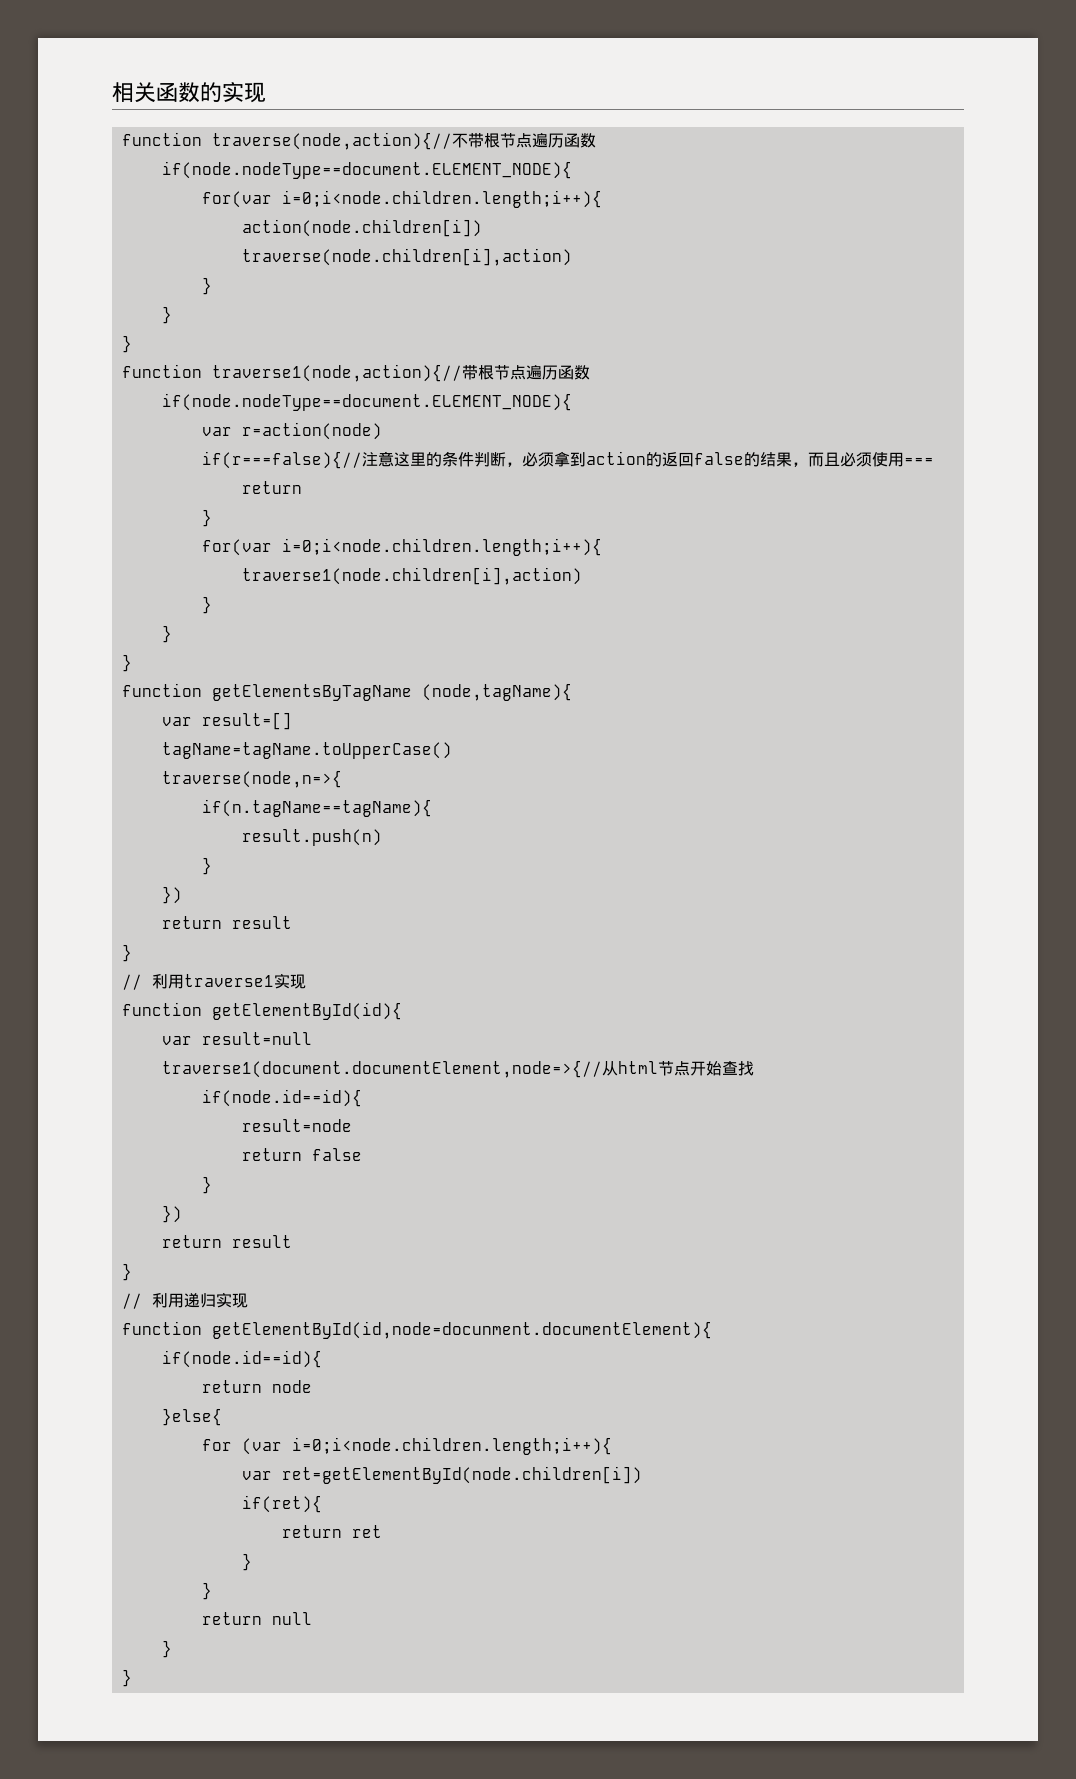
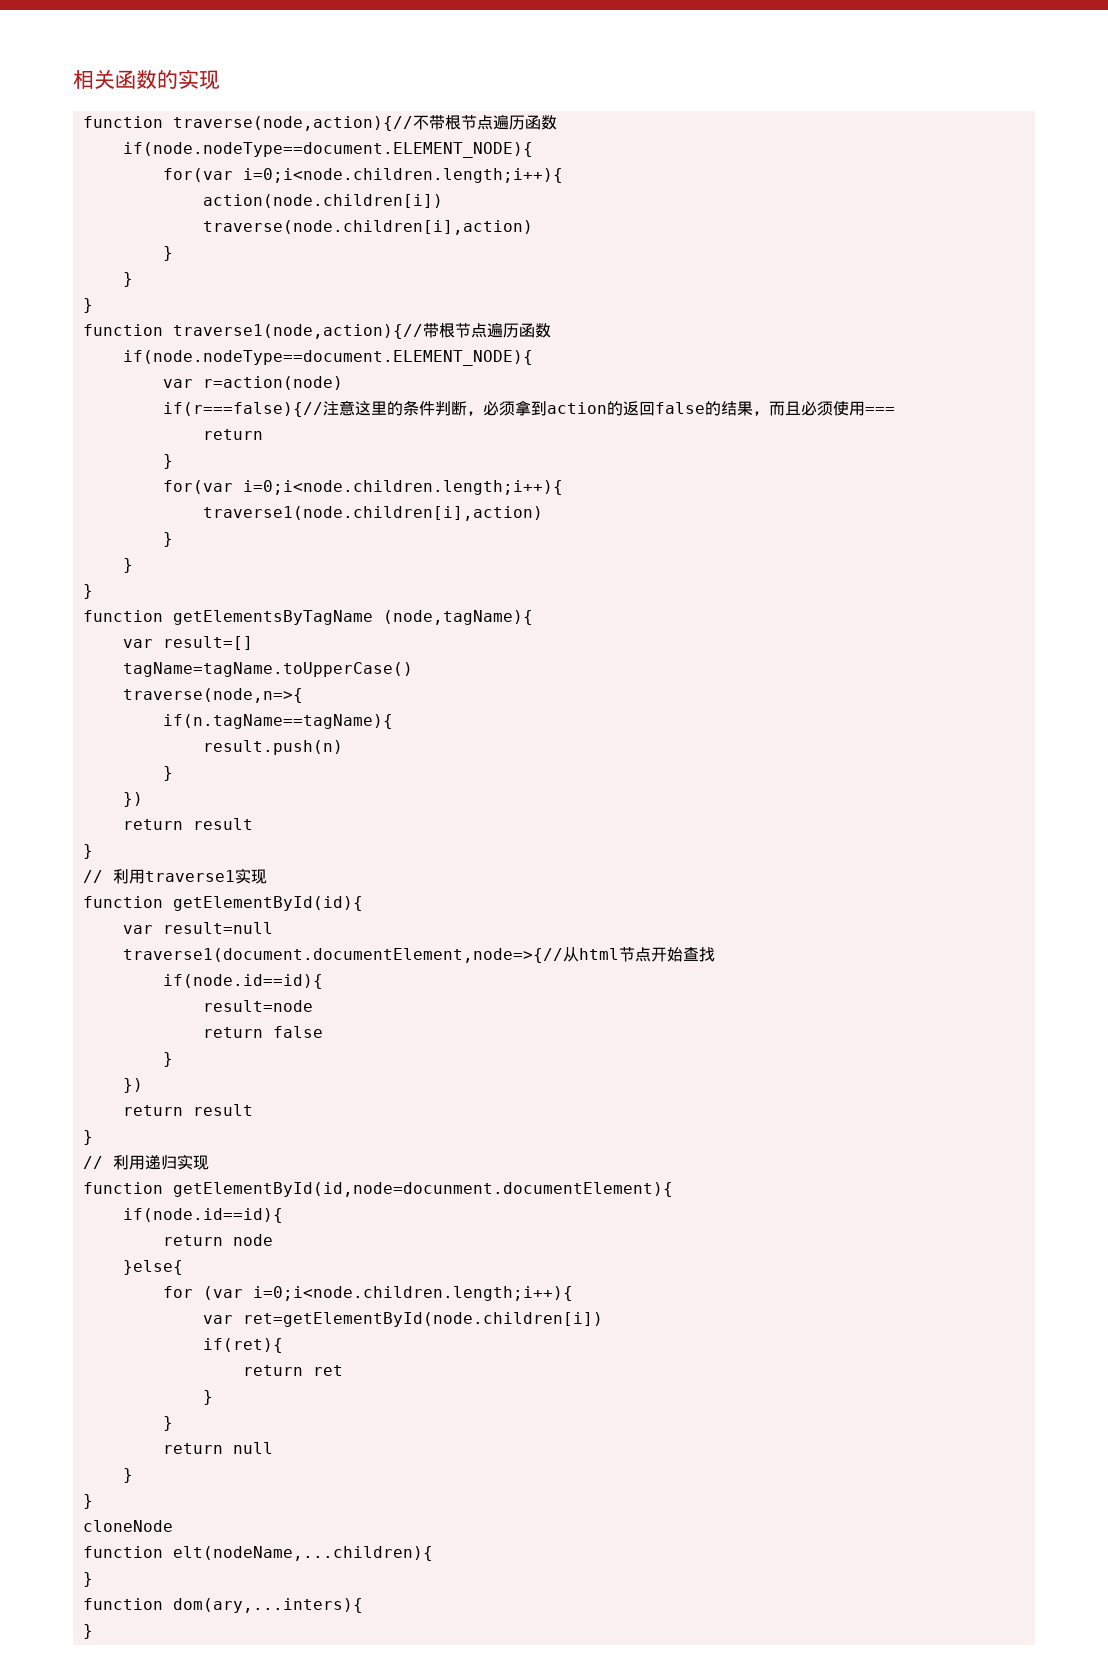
(132, 1678) none -> [83,1520,174,1532] [83,1546,434,1561] [83,1572,94,1587] [83,1598,364,1613] [83,1624,94,1639] // cloneNode // function elt(nodeName,...children){ // } // function dom(ary,...inters){ // }

